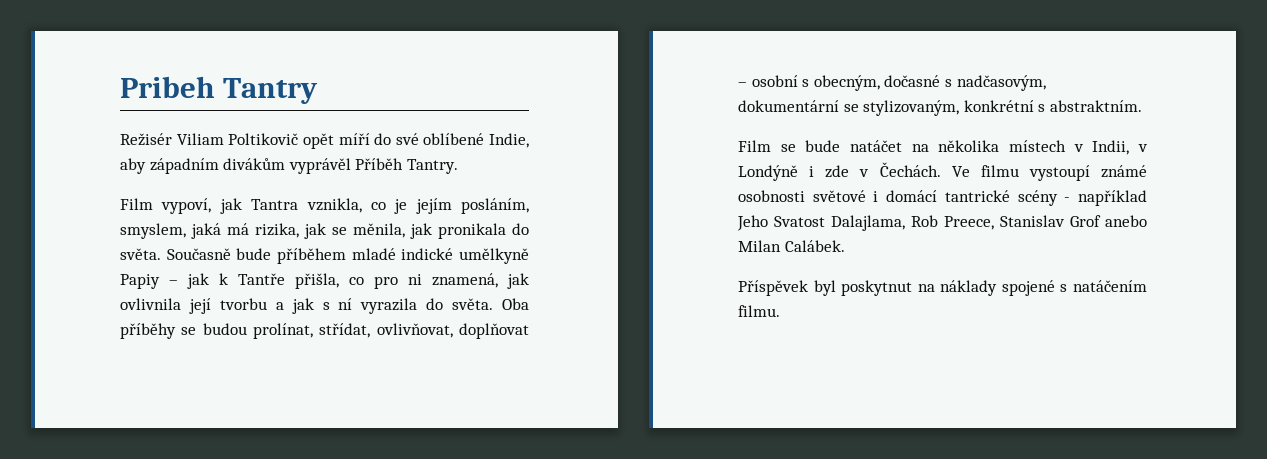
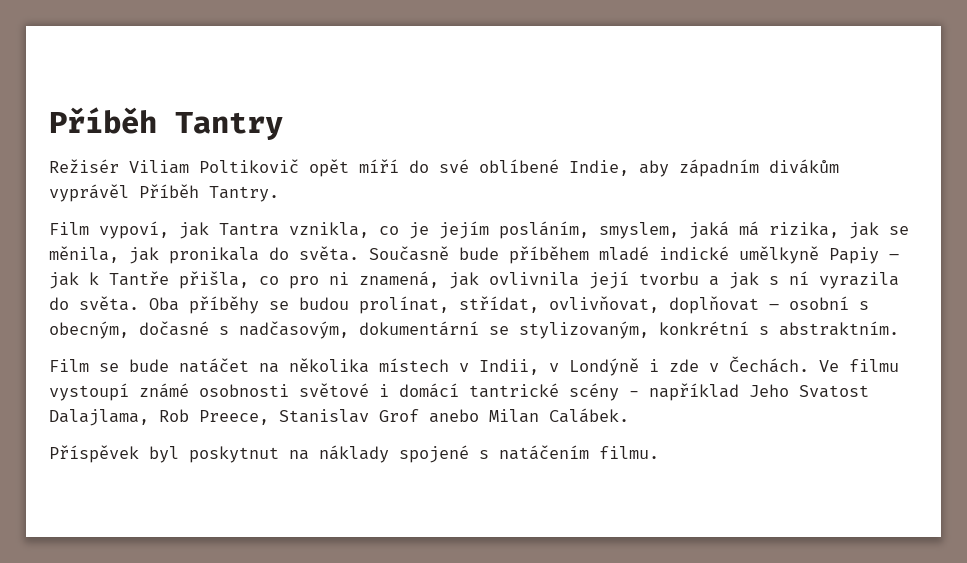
[120,76,215,98] Pribeh -> [49,107,157,134] Příběh

